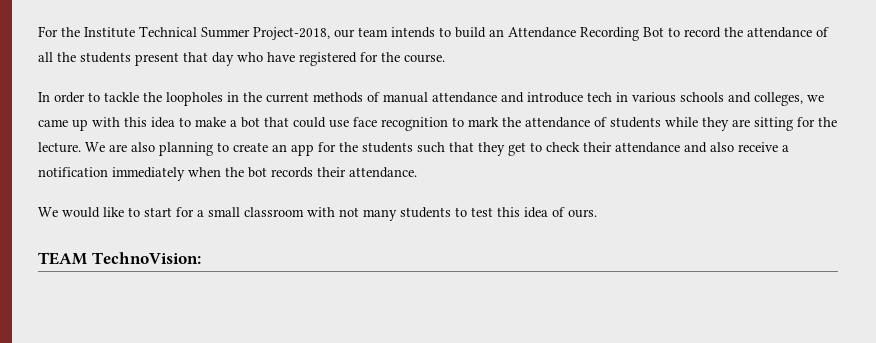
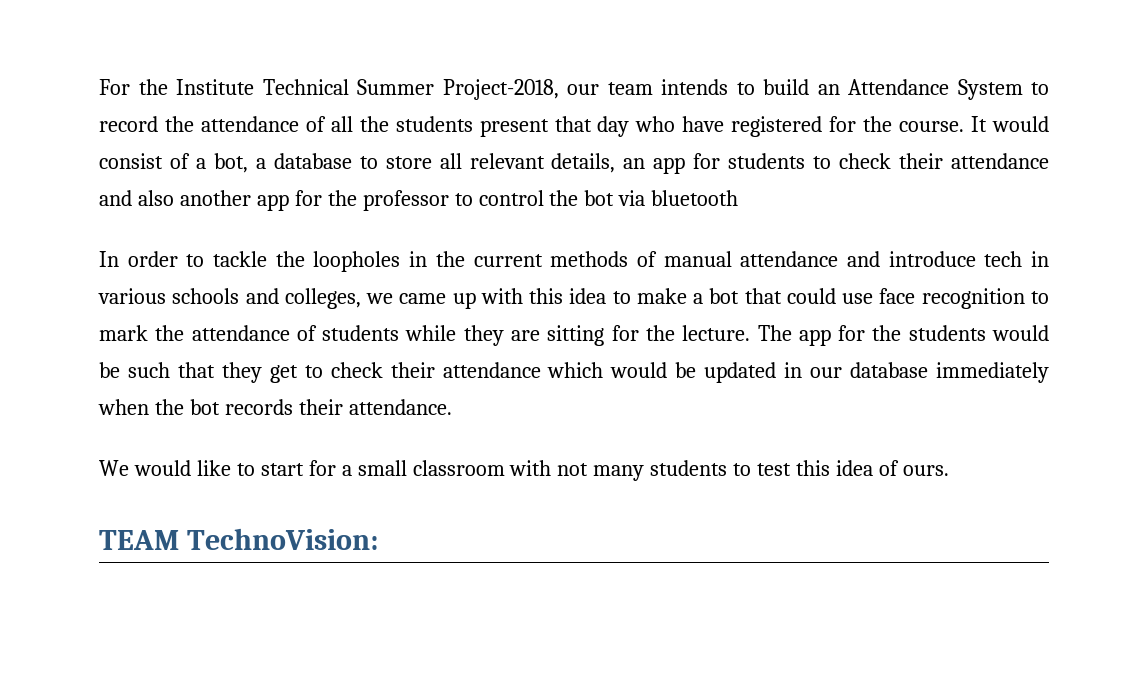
[580,27,664,41] Recording Bot -> [957,79,1023,100] System
(445, 58) none -> [971,116,1050,132] [99,153,1050,174] [99,190,739,211] It would consist of a bot, a database to store all relevant details, an app for students to check their attendance and also another app for the professor to control the bot via bluetooth
[85,142,287,156] We are also planning to create an -> [757,325,792,341] The
(413, 147) none -> [991,325,1049,341] [99,362,120,378] would be
[684,142,789,153] [38,167,108,177] and also receive a notification -> [547,362,929,383] which would be updated in our database

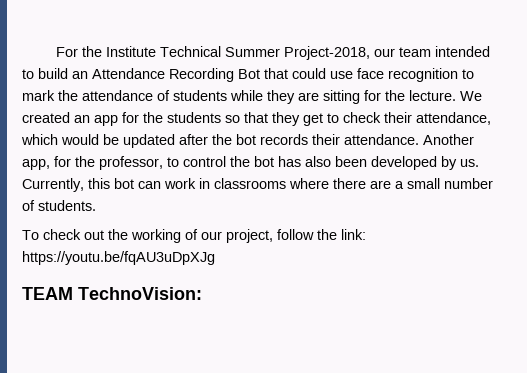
[661,79,728,95] intends -> [435,46,491,57] intended
[957,79,1049,100] [99,116,1050,137] [99,153,1050,174] [99,190,739,211] [99,251,1049,272] [98,288,740,309] System to record the attendance of all the students present that day who have registered for the course. It would consist of a bot, a database to store all relevant details, an app for students to check their attendance and also another app for the professor to control the bot via bluetooth // In order to tackle the loopholes in the current methods of manual attendance and introduce tech in various schools and colleges, we came up with this idea to make a bot -> [169,68,260,82] Recording Bot
[757,325,792,341] The -> [460,91,482,101] [22,112,90,123] We created an
[991,325,1049,341] [99,362,170,378] would be such -> [225,115,240,123] so
[442,362,541,378] attendance -> [416,112,491,125] attendance,
[784,362,1049,383] [98,399,149,415] in our database immediately when -> [179,134,208,145] after
[99,460,949,481] // We would like to start for a small classroom with not many students to test this idea of ours. -> [423,134,474,145] [22,156,479,170] [22,178,493,192] [22,200,96,211] [22,229,366,243] [22,251,215,265] Another app, for the professor, to control the bot has also been developed by us. Currently, this bot can work in classrooms where there are a small number of students. // To check out the working of our project, follow the link: https://youtu.be/fqAU3uDpXJg

